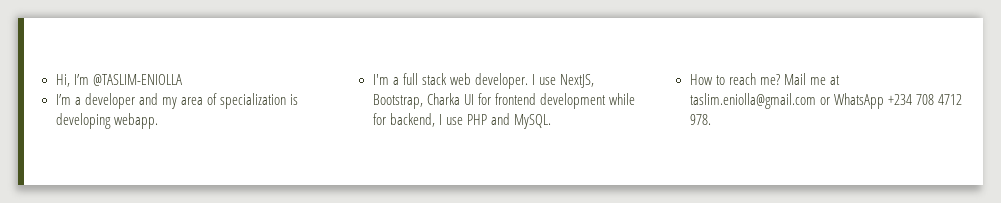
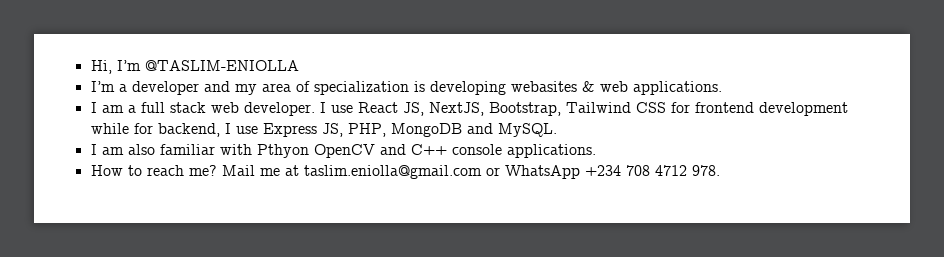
[113,113,158,129] [372,74,389,85] webapp. // I'm -> [510,81,722,95] [90,102,124,113] webasites & web applications. // I am
[559,74,594,88] [372,93,474,109] NextJS, Bootstrap, Charka UI -> [357,102,666,116] React JS, NextJS, Bootstrap, Tailwind CSS
[466,113,551,129] PHP and MySQL. -> [262,123,557,137] [90,144,596,158] Express JS, PHP, MongoDB and MySQL. // I am also familiar with Pthyon OpenCV and C++ console applications.

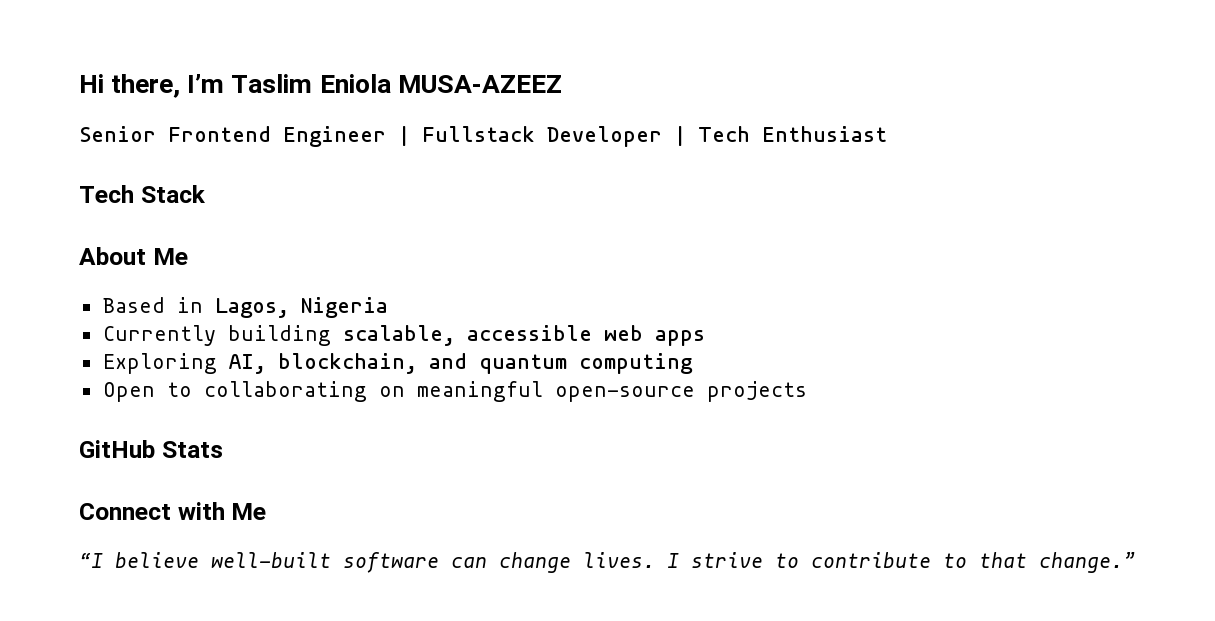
[90,60,299,74] [90,81,722,95] [90,102,848,116] [90,123,557,137] [90,144,596,158] [90,165,720,179] Hi, I’m @TASLIM-ENIOLLA // I’m a developer and my area of specialization is developing webasites & web applications. // I am a full stack web developer. I use React JS, NextJS, Bootstrap, Tailwind CSS for frontend development while for backend, I use Express JS, PHP, MongoDB and MySQL. // I am also familiar with Pthyon OpenCV and C++ console applications. // How to reach me? Mail me at taslim.eniolla@gmail.com or WhatsApp +234 708 4712 978. -> [79,74,562,98] [79,126,887,147] [79,185,205,203] [79,247,188,265] [102,297,388,318] [102,325,705,346] [102,353,693,374] [102,381,807,402] [79,440,223,458] [79,502,267,520] [79,552,1135,573] Hi there, I’m Taslim Eniola MUSA-AZEEZ // Senior Frontend Engineer | Fullstack Developer | Tech Enthusiast // Tech Stack // About Me // Based in Lagos, Nigeria // Currently building scalable, accessible web apps // Exploring AI, blockchain, and quantum computing // Open to collaborating on meaningful open-source projects // GitHub Stats // Connect with Me // “I believe well-built software can change lives. I strive to contribute to that change.”

